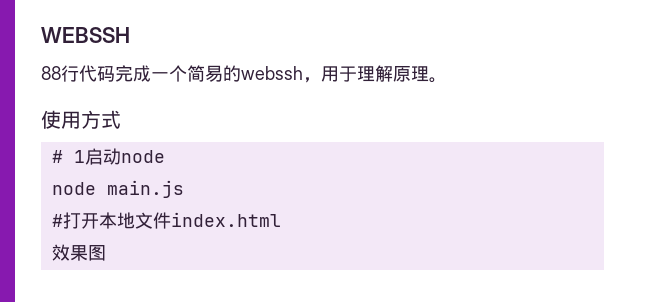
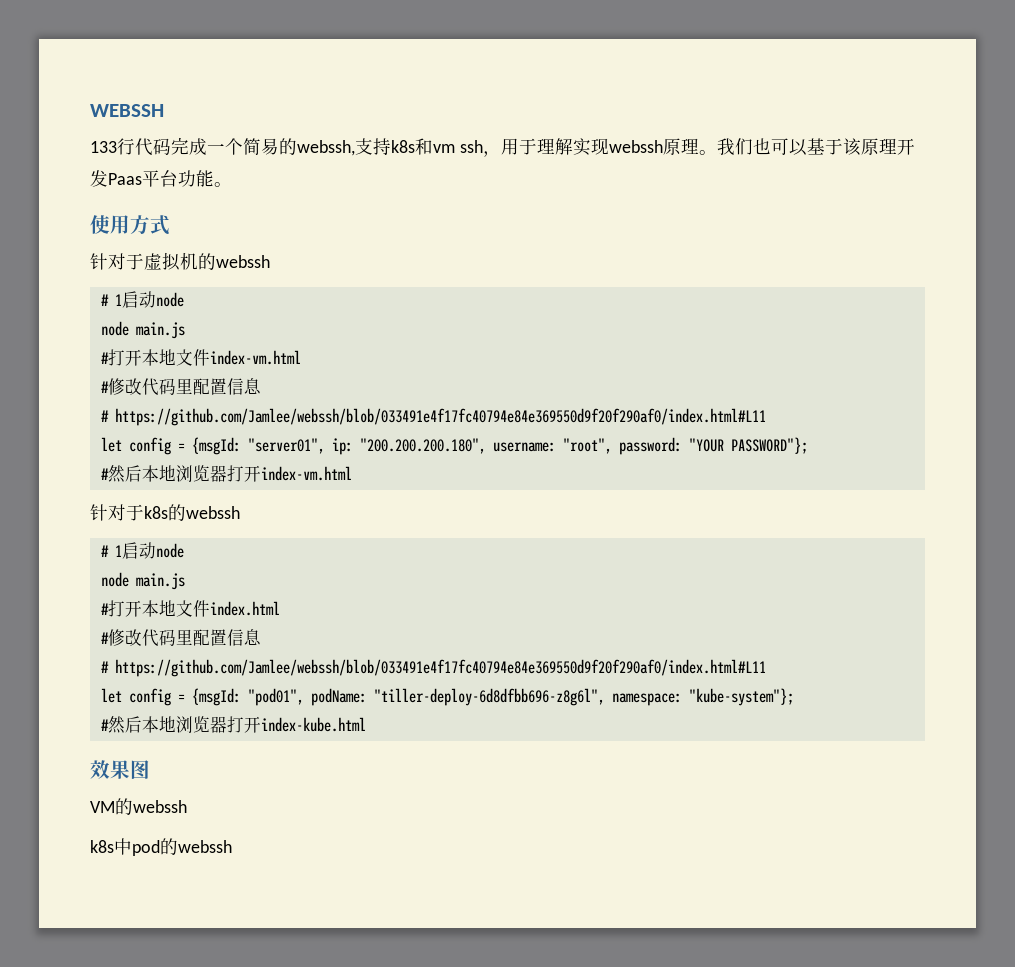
[41,66,61,80] 88 -> [90,141,117,153] 133
[241,66,303,80] webssh -> [297,138,483,156] webssh,支持k8s和vm ssh
(393, 73) none -> [572,138,663,156] 实现webssh
[41,110,121,129] // 使用方式 -> [716,138,915,156] [90,170,232,187] [90,215,170,235] [90,252,270,271] [100,291,184,308] [100,321,185,339] [100,349,301,366] [100,378,261,396] [100,408,766,426] [100,437,808,455] [100,465,352,483] [90,504,240,521] 我们也可以基于该原理开发Paas平台功能。 // 使用方式 // 针对于虚拟机的webssh // # 1启动node // node main.js // #打开本地文件index-vm.html // #修改代码里配置信息 // # https://github.com/Jamlee/webssh/blob/033491e4f17fc40794e84e369550d9f20f290af0/index.html#L11 // let config = {msgId: "server01", ip: "200.200.200.180", username: "root", password: "YOUR PASSWORD"}; // #然后本地浏览器打开index-vm.html // 针对于k8s的webssh
[51,244,106,261] 效果图 -> [100,629,261,647] [100,659,766,677] [100,688,794,706] [100,716,366,734] [90,760,150,779] [90,798,187,815] [90,838,232,856] #修改代码里配置信息 // # https://github.com/Jamlee/webssh/blob/033491e4f17fc40794e84e369550d9f20f290af0/index.html#L11 // let config = {msgId: "pod01", podName: "tiller-deploy-6d8dfbb696-z8g6l", namespace: "kube-system"}; // #然后本地浏览器打开index-kube.html // 效果图 // VM的webssh // k8s中pod的webssh

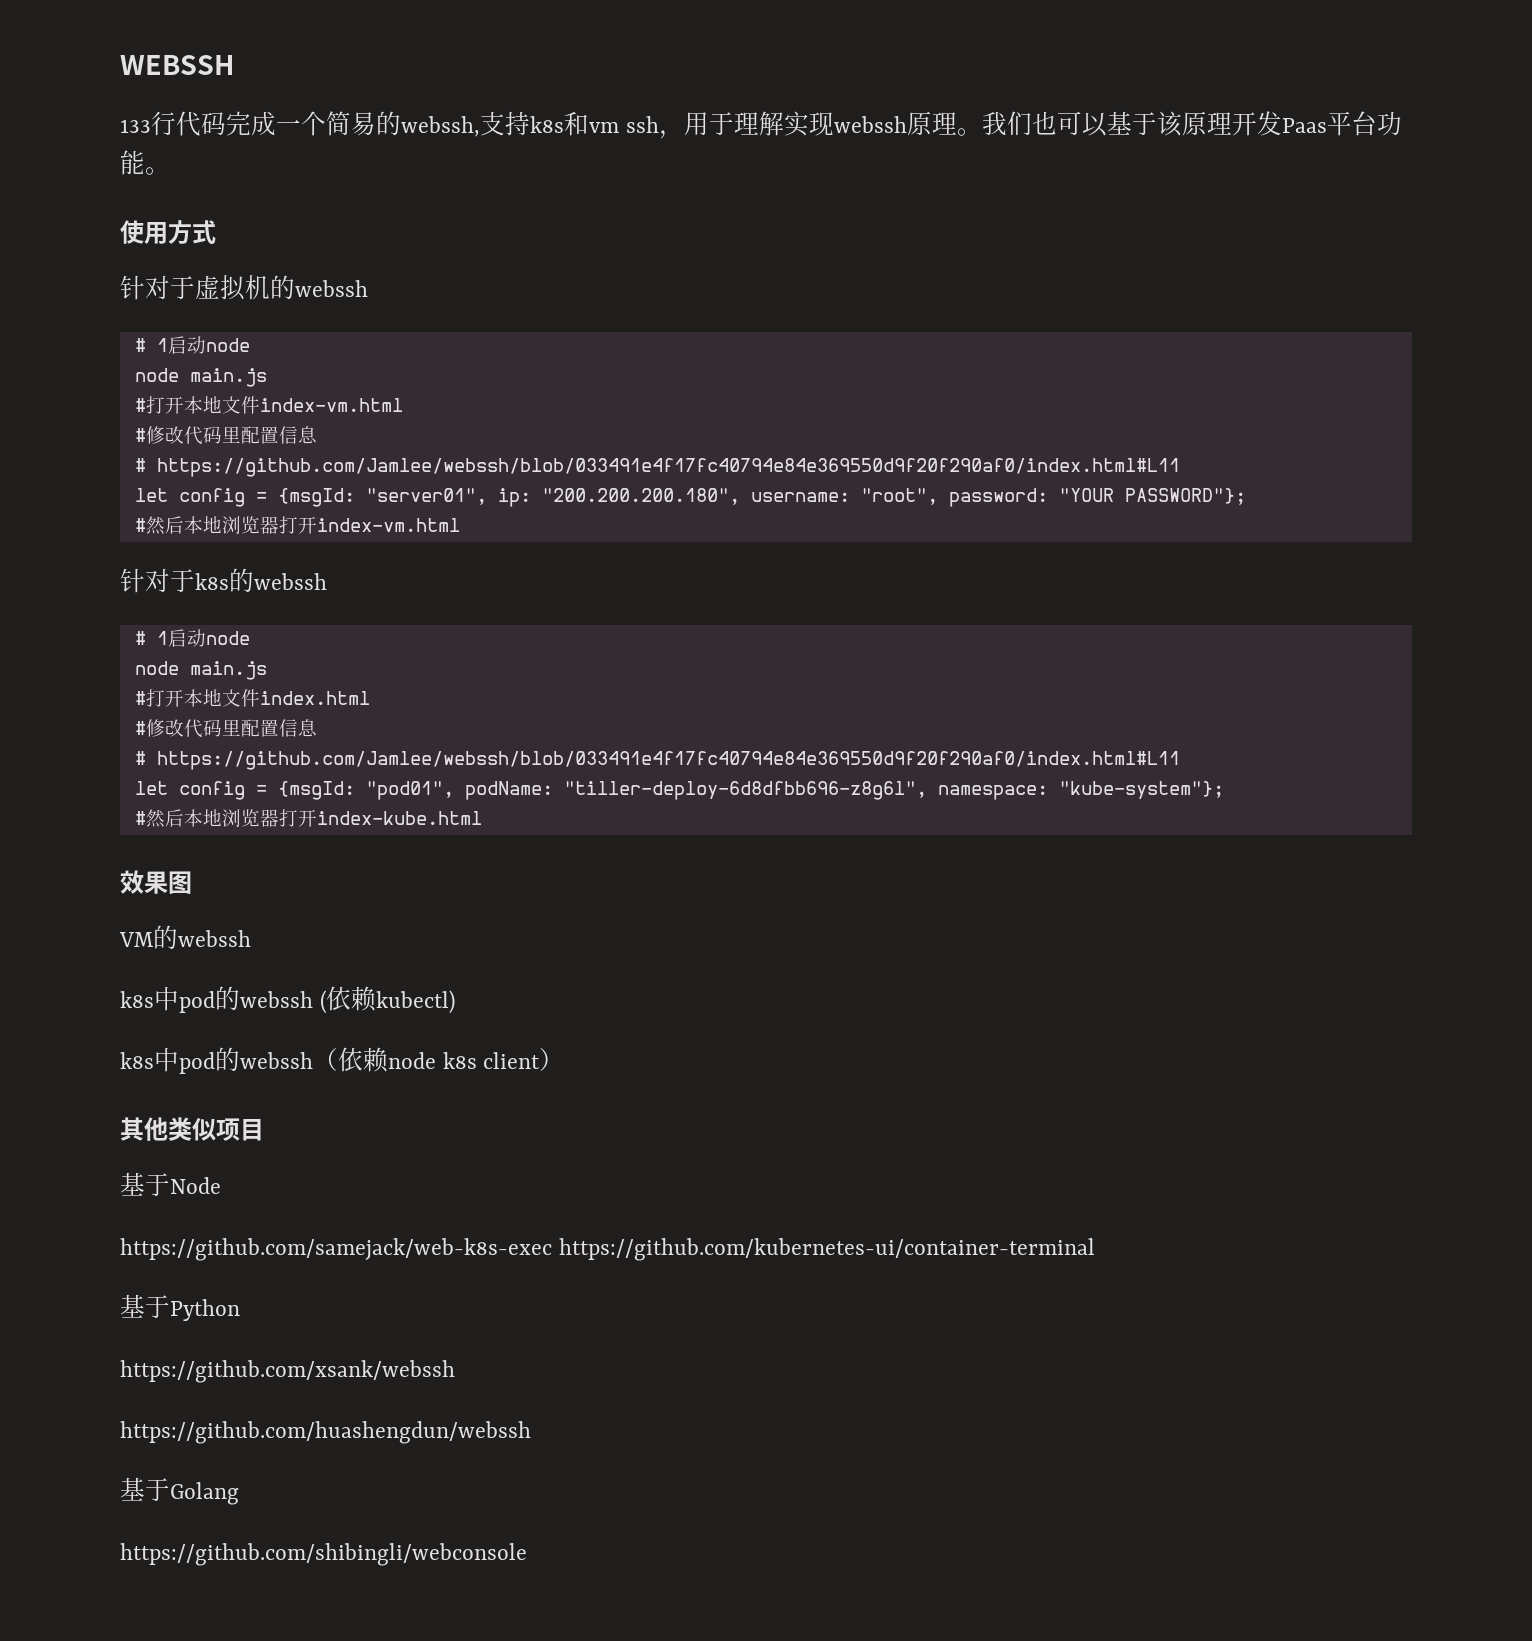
(232, 846) none -> [319,986,455,1014] [120,1047,565,1074] [120,1117,264,1141] [120,1172,221,1197] [120,1238,1095,1261] [120,1294,240,1321] [120,1360,455,1383] [120,1421,531,1444] [120,1477,239,1505] [120,1543,527,1566] (依赖kubectl) // k8s中pod的webssh（依赖node k8s client） // 其他类似项目 // 基于Node // https://github.com/samejack/web-k8s-exec https://github.com/kubernetes-ui/container-terminal // 基于Python // https://github.com/xsank/webssh // https://github.com/huashengdun/webssh // 基于Golang // https://github.com/shibingli/webconsole

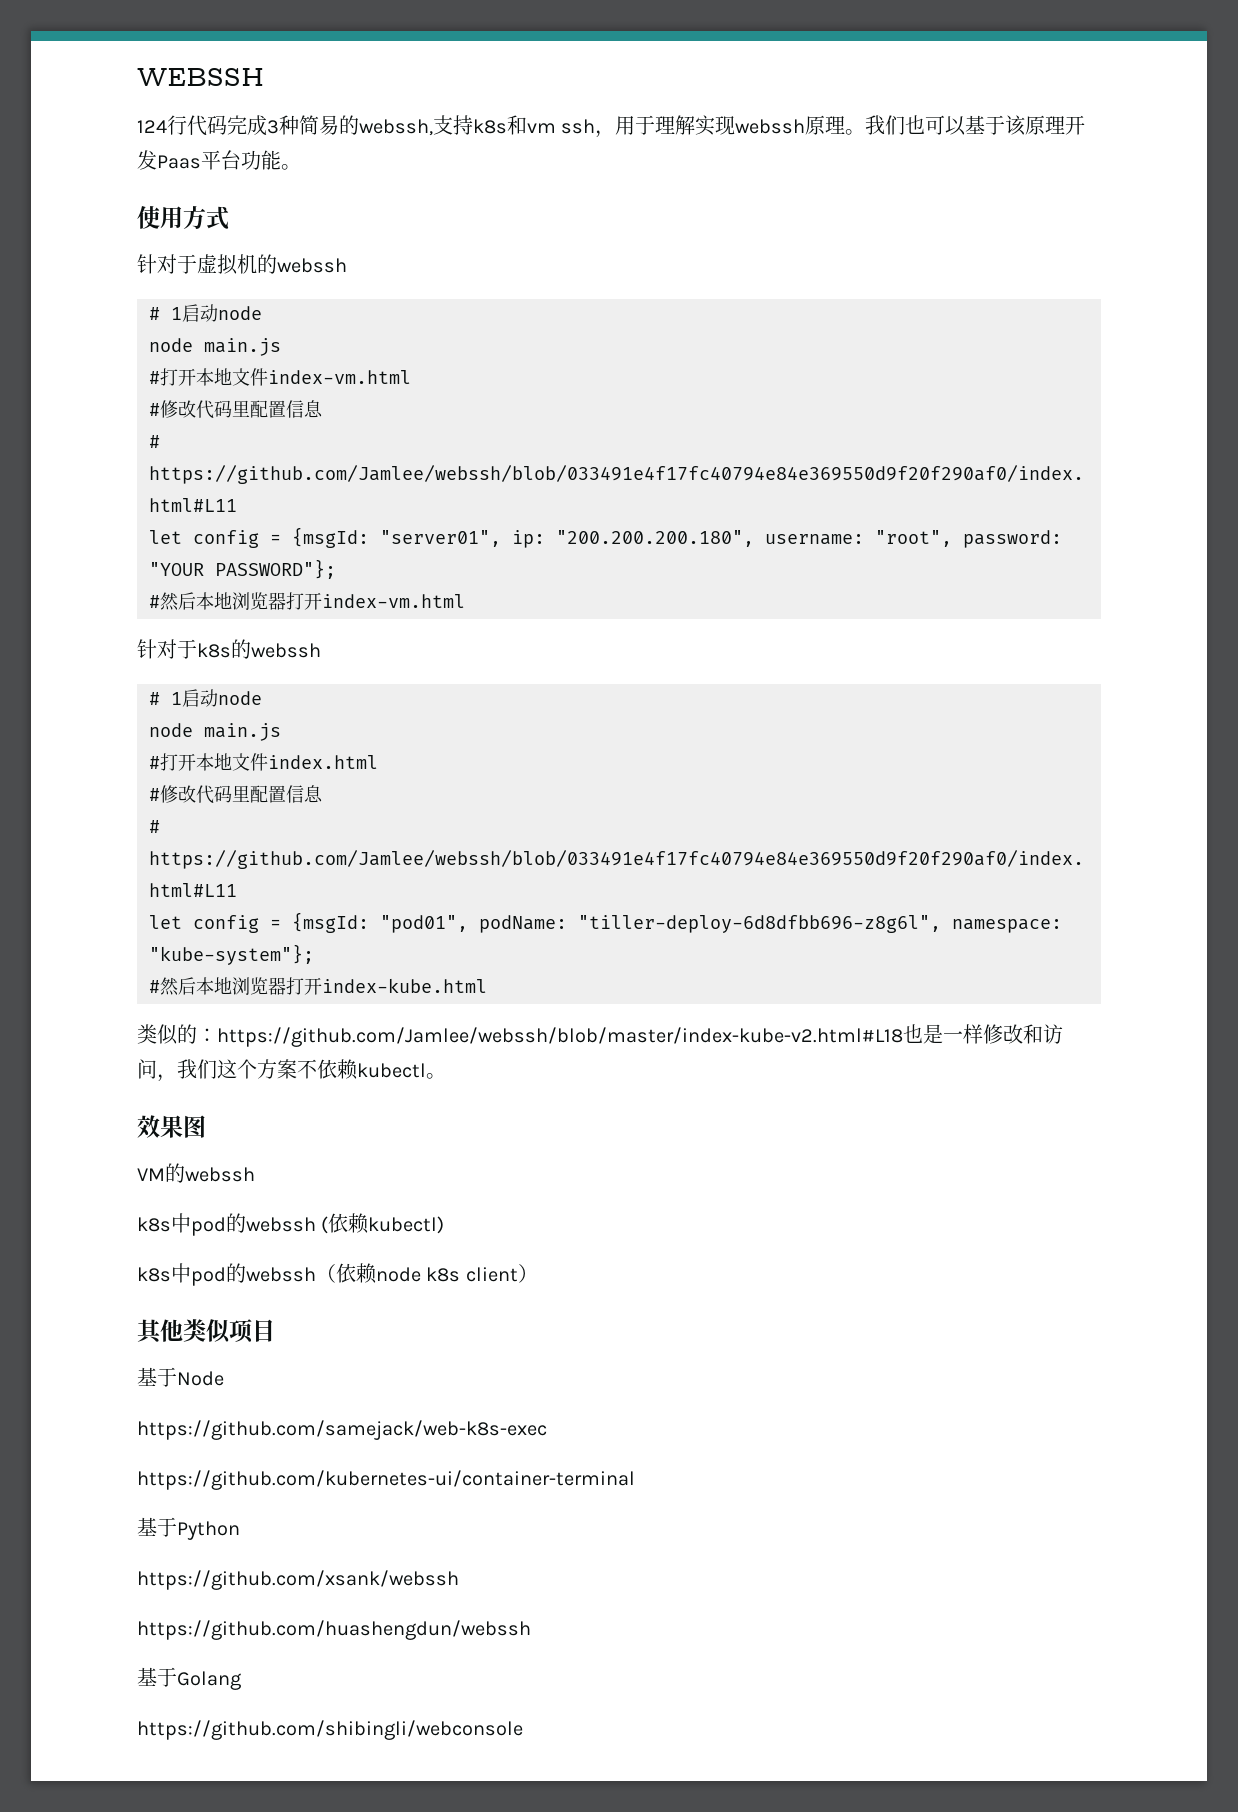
[120,119,151,133] 133 -> [137,120,167,133] 124
[276,111,326,136] 一个 -> [267,115,299,135] 3种
(482, 818) none -> [137,1024,1063,1047] [137,1059,446,1082] // 类似的：https://github.com/Jamlee/webssh/blob/master/index-kube-v2.html#L18也是一样修改和访问，我们这个方案不依赖kubectl。
(552, 1249) none -> (547, 1430) //

